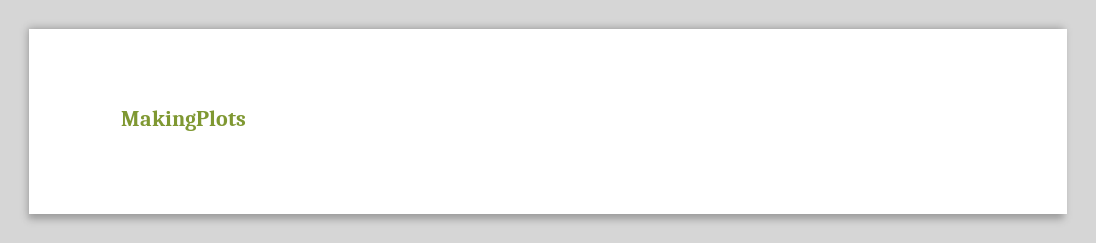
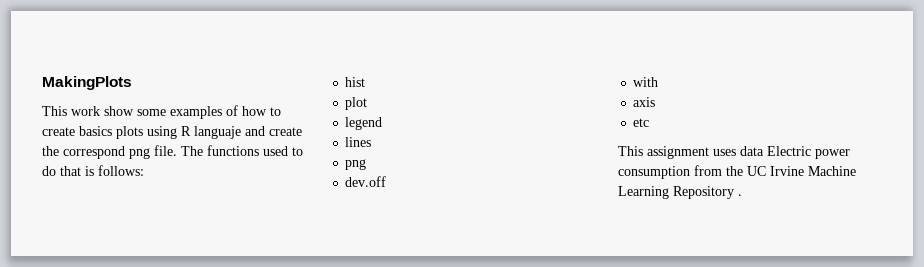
(246, 120) none -> [42,105,281,119] [42,126,302,139] [42,145,303,159] [42,165,144,176] [345,77,366,87] [345,97,368,110] [345,117,383,130] [345,137,372,147] [345,159,367,170] [345,176,387,187] [633,77,659,87] [633,97,656,107] [633,118,650,127] [618,146,850,159] [618,165,856,179] [618,186,742,199] // This work show some examples of how to create basics plots using R languaje and create the correspond png file. The functions used to do that is follows: // hist // plot // legend // lines // png // dev.off // with // axis // etc // This assignment uses data Electric power consumption from the UC Irvine Machine Learning Repository .

